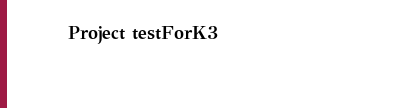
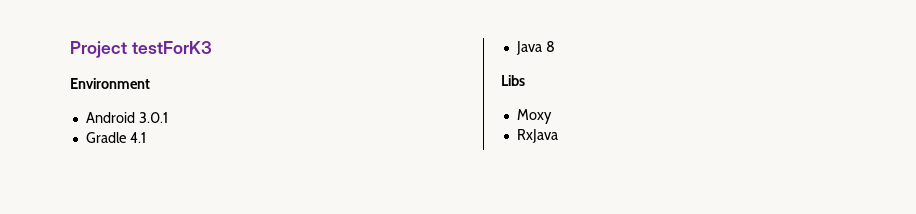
(218, 33) none -> [70,78,150,89] [85,112,168,123] [85,132,146,143] [515,41,555,55] [501,75,525,86] [516,109,552,124] [516,129,558,143] // Environment // Android 3.0.1 // Gradle 4.1 // Java 8 // Libs // Moxy // RxJava

